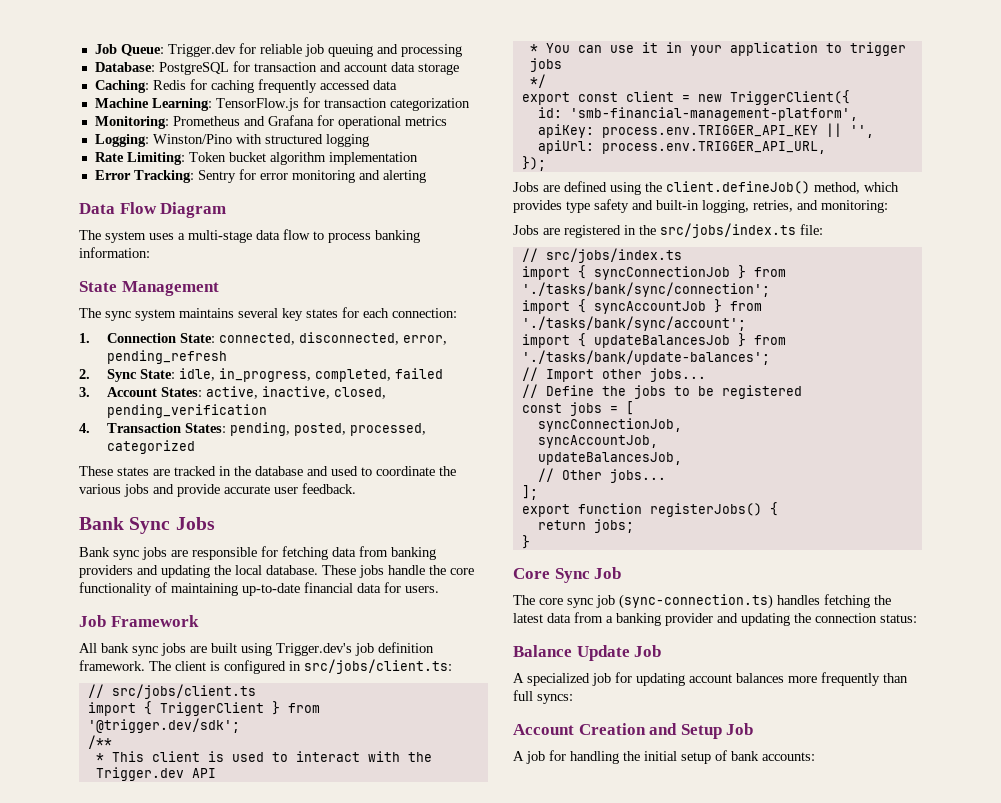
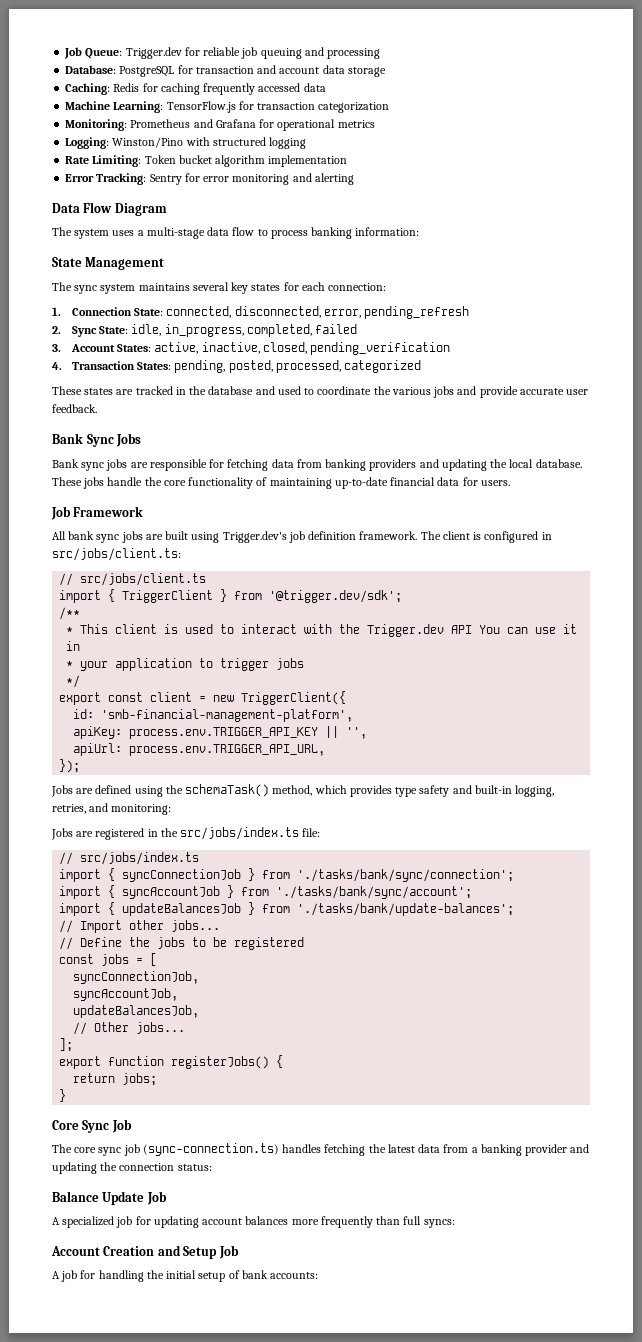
[529,44,538,53] // * -> (473, 629) none
(682, 47) none -> [66,661,74,668] // *
[666,181,810,194] client.defineJob() -> [185,784,270,797] schemaTask()

